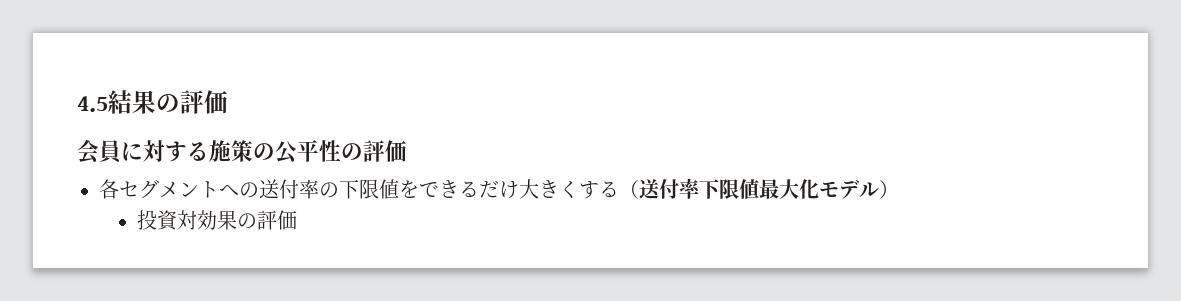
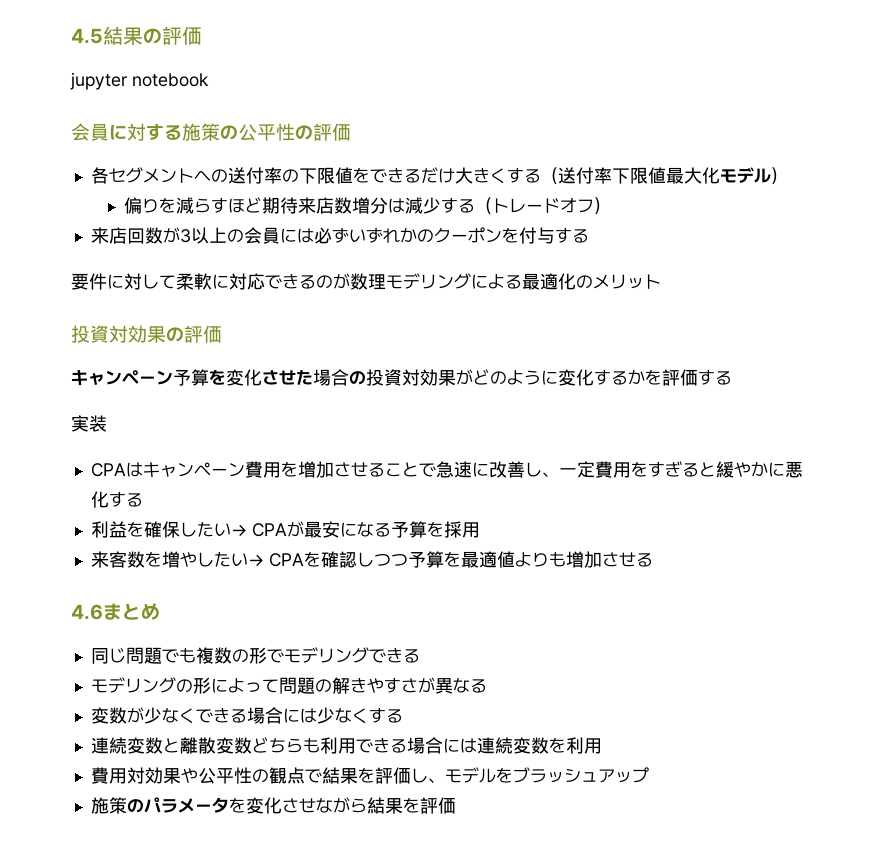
(228, 102) none -> [70,72,209,90] // jupyter notebook
[137,210,258,231] 投資対効果の -> [123,197,611,215] [90,227,589,244] [71,273,661,290] [71,325,222,343] [71,369,732,386] [71,415,107,432] [90,461,803,478] [90,491,143,508] [90,521,480,538] [90,551,653,568] [71,603,160,620] [90,647,420,664] [90,677,487,694] [90,707,403,724] [90,737,602,754] [90,767,649,784] [90,797,420,814] 偏りを減らすほど期待来店数増分は減少する（トレードオフ） // 来店回数が3以上の会員には必ずいずれかのクーポンを付与する // 要件に対して柔軟に対応できるのが数理モデリングによる最適化のメリット // 投資対効果の評価 // キャンペーン予算を変化させた場合の投資対効果がどのように変化するかを評価する // 実装 // CPAはキャンペーン費用を増加させることで急速に改善し、一定費用をすぎると緩やかに悪化する // 利益を確保したい→ CPAが最安になる予算を採用 // 来客数を増やしたい→ CPAを確認しつつ予算を最適値よりも増加させる // 4.6まとめ // 同じ問題でも複数の形でモデリングできる // モデリングの形によって問題の解きやすさが異なる // 変数が少なくできる場合には少なくする // 連続変数と離散変数どちらも利用できる場合には連続変数を利用 // 費用対効果や公平性の観点で結果を評価し、モデルをブラッシュアップ // 施策のパラメータを変化させながら結果を

